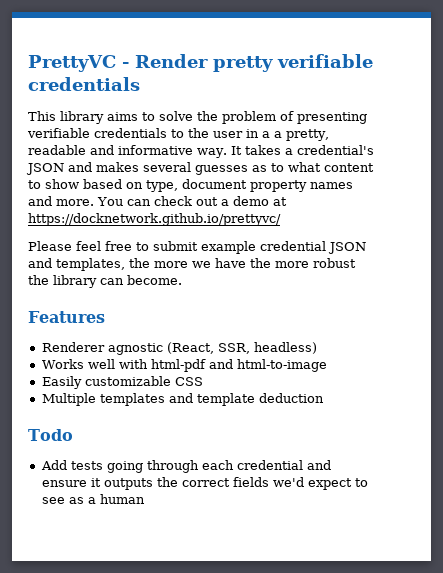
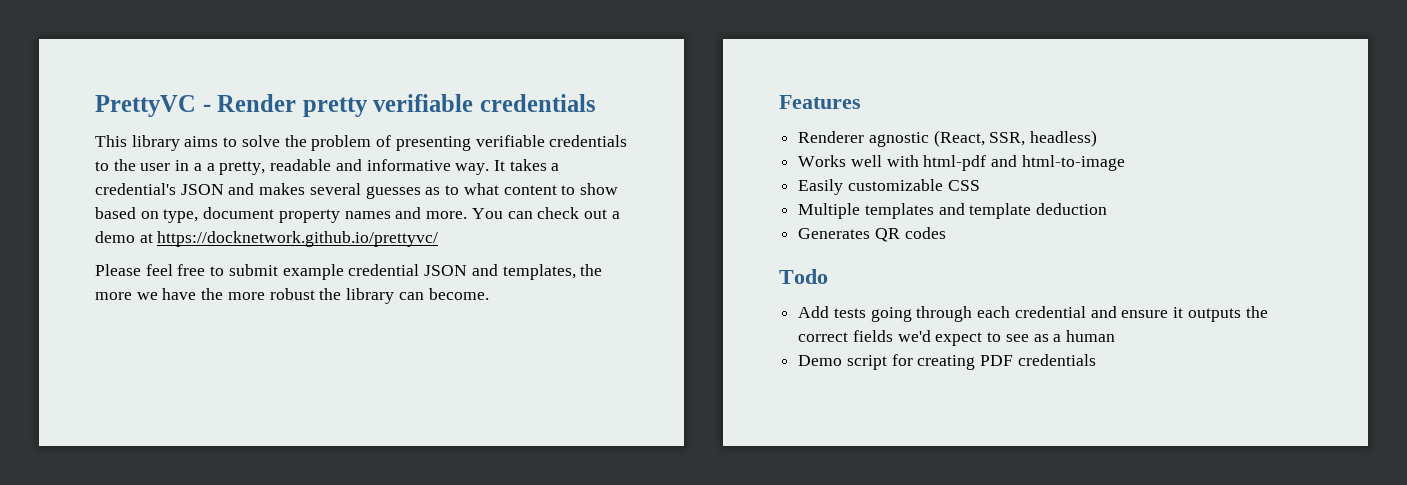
(324, 398) none -> [798,227,946,242] // Generates QR codes
(145, 499) none -> [798,354,1096,370] // Demo script for creating PDF credentials

